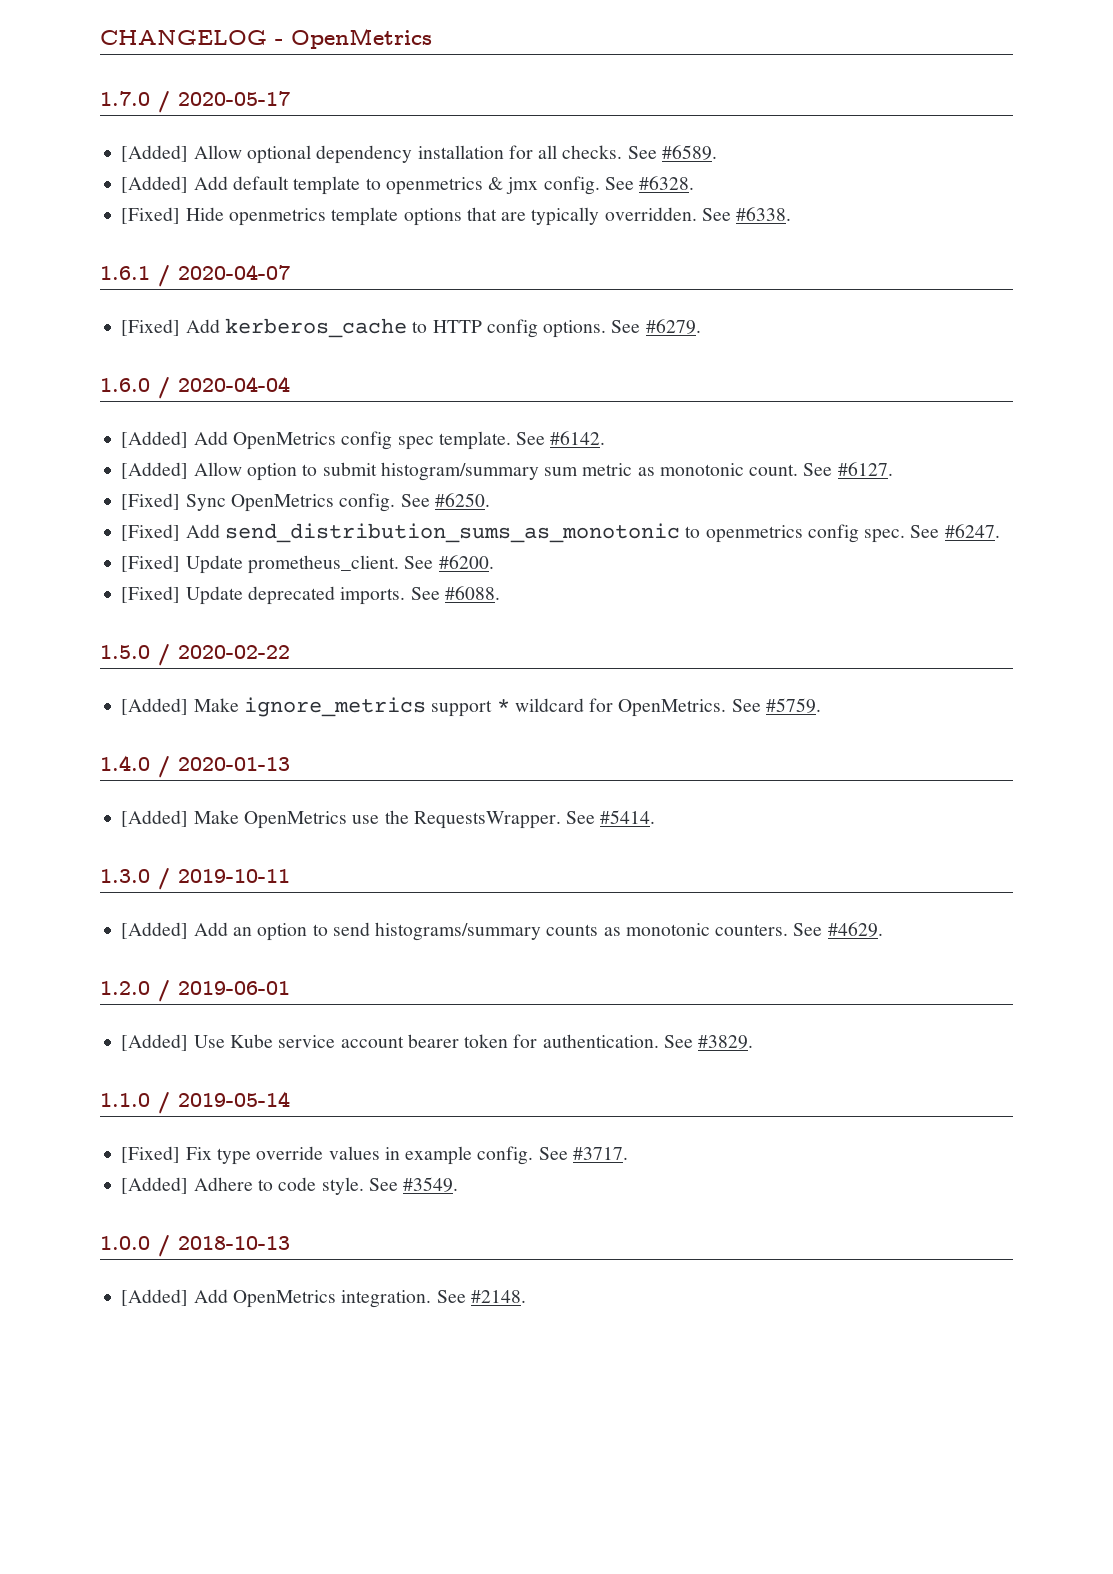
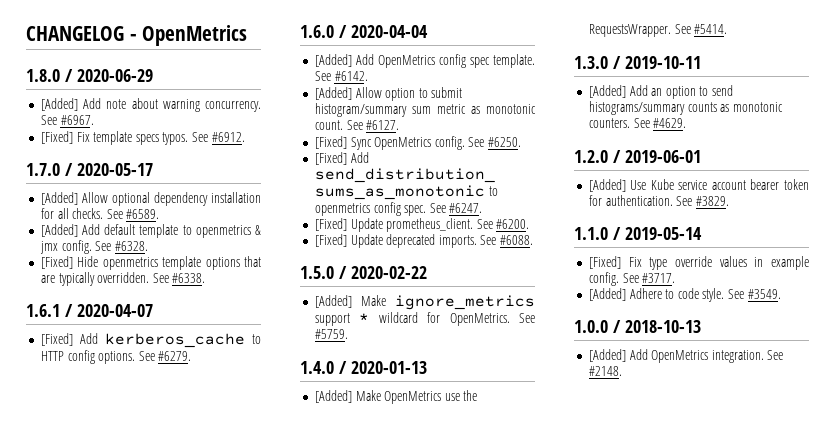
(432, 38) none -> [26,69,153,82] [40,98,261,112] [40,115,94,125] [40,131,245,145] // 1.8.0 / 2020-06-29 // [Added] Add note about warning concurrency. See #6967. // [Fixed] Fix template specs typos. See #6912.

